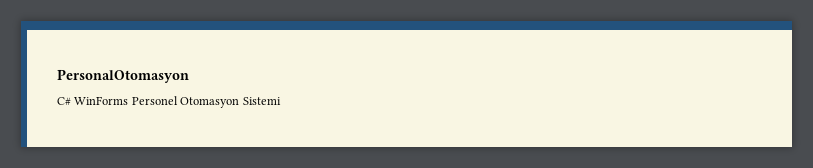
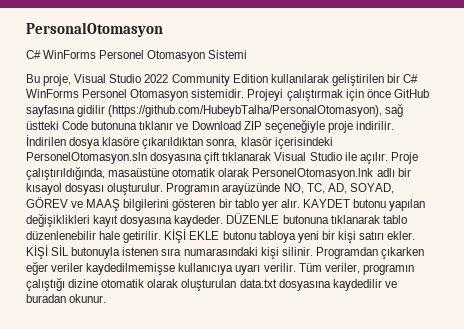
(281, 101) none -> [26,74,419,86] [26,89,429,101] [26,103,404,117] [26,119,394,133] [26,135,333,149] [26,152,418,164] [26,166,411,180] [26,183,394,195] [26,197,426,211] [26,213,407,227] [26,229,416,243] [26,245,424,259] [26,261,414,275] [26,277,397,291] [26,294,107,303] // Bu proje, Visual Studio 2022 Community Edition kullanılarak geliştirilen bir C# WinForms Personel Otomasyon sistemidir. Projeyi çalıştırmak için önce GitHub sayfasına gidilir (https://github.com/HubeybTalha/PersonalOtomasyon), sağ üstteki Code butonuna tıklanır ve Download ZIP seçeneğiyle proje indirilir. İndirilen dosya klasöre çıkarıldıktan sonra, klasör içerisindeki PersonelOtomasyon.sln dosyasına çift tıklanarak Visual Studio ile açılır. Proje çalıştırıldığında, masaüstüne otomatik olarak PersonelOtomasyon.lnk adlı bir kısayol dosyası oluşturulur. Programın arayüzünde NO, TC, AD, SOYAD, GÖREV ve MAAŞ bilgilerini gösteren bir tablo yer alır. KAYDET butonu yapılan değişiklikleri kayıt dosyasına kaydeder. DÜZENLE butonuna tıklanarak tablo düzenlenebilir hale getirilir. KİŞİ EKLE butonu tabloya yeni bir kişi satırı ekler. KİŞİ SİL butonuyla istenen sıra numarasındaki kişi silinir. Programdan çıkarken eğer veriler kaydedilmemişse kullanıcıya uyarı verilir. Tüm veriler, programın çalıştığı dizine otomatik olarak oluşturulan data.txt dosyasına kaydedilir ve buradan okunur.

